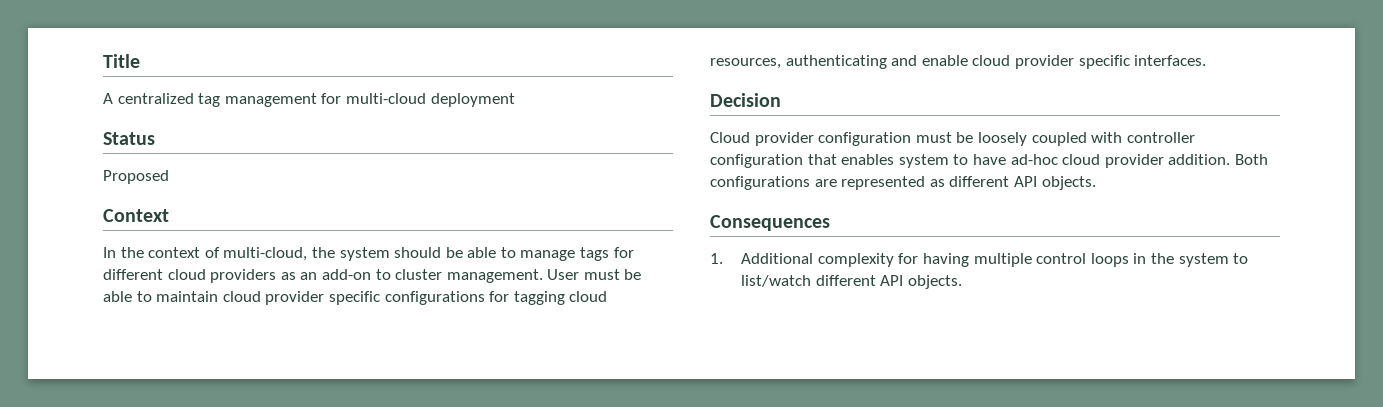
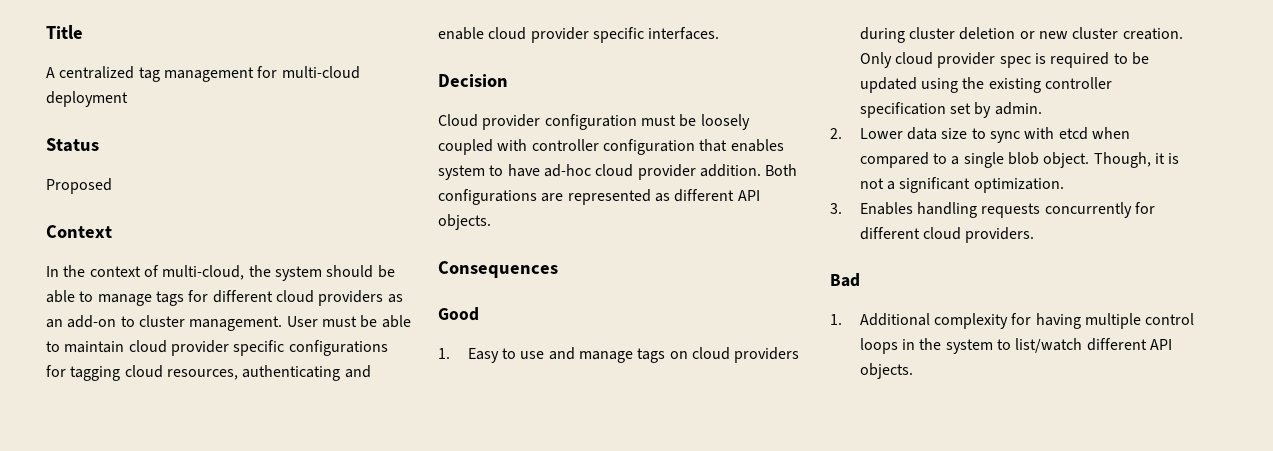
(830, 223) none -> [438,307,479,321] [438,347,800,363] [859,27,1183,43] [859,52,1149,68] [859,77,1113,93] [859,102,1042,118] [830,127,1130,143] [859,152,1180,168] [859,177,1064,193] [830,202,1156,218] [859,227,1035,243] [830,273,860,287] // Good // 1. Easy to use and manage tags on cloud providers during cluster deletion or new cluster creation. Only cloud provider spec is required to be updated using the existing controller specification set by admin. // 2. Lower data size to sync with etcd when compared to a single blob object. Though, it is not a significant optimization. // 3. Enables handling requests concurrently for different cloud providers. // Bad

